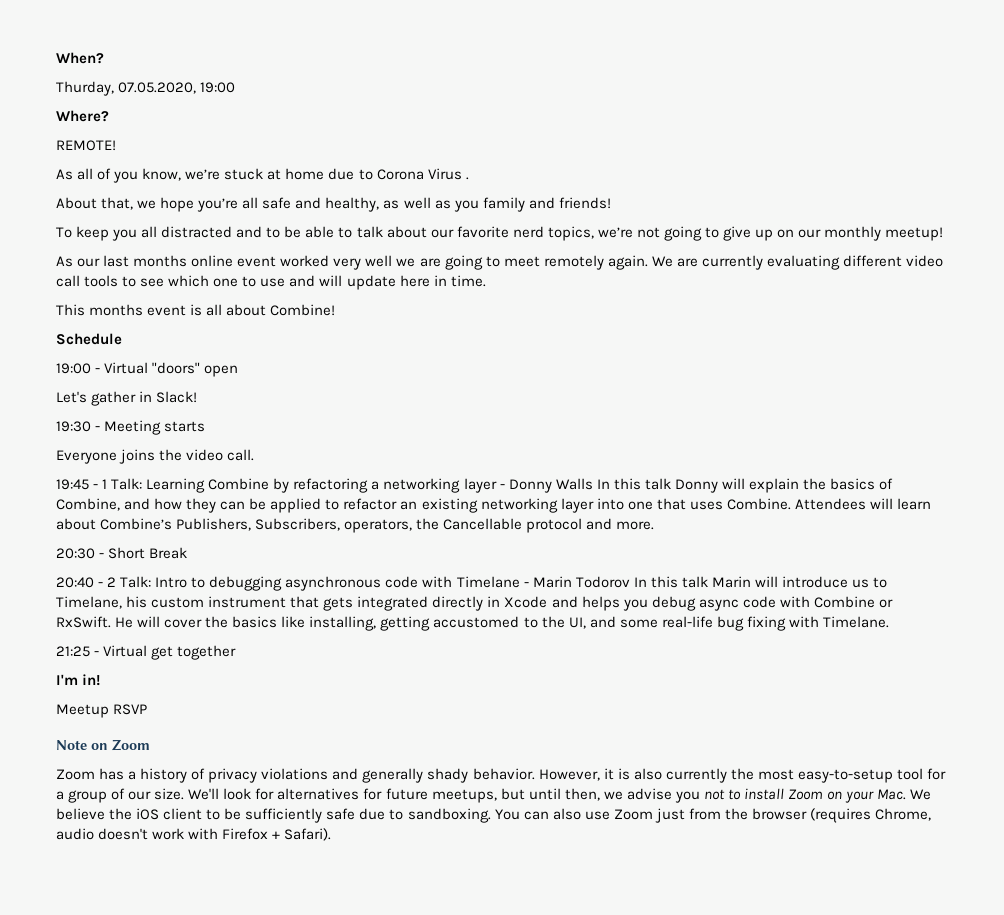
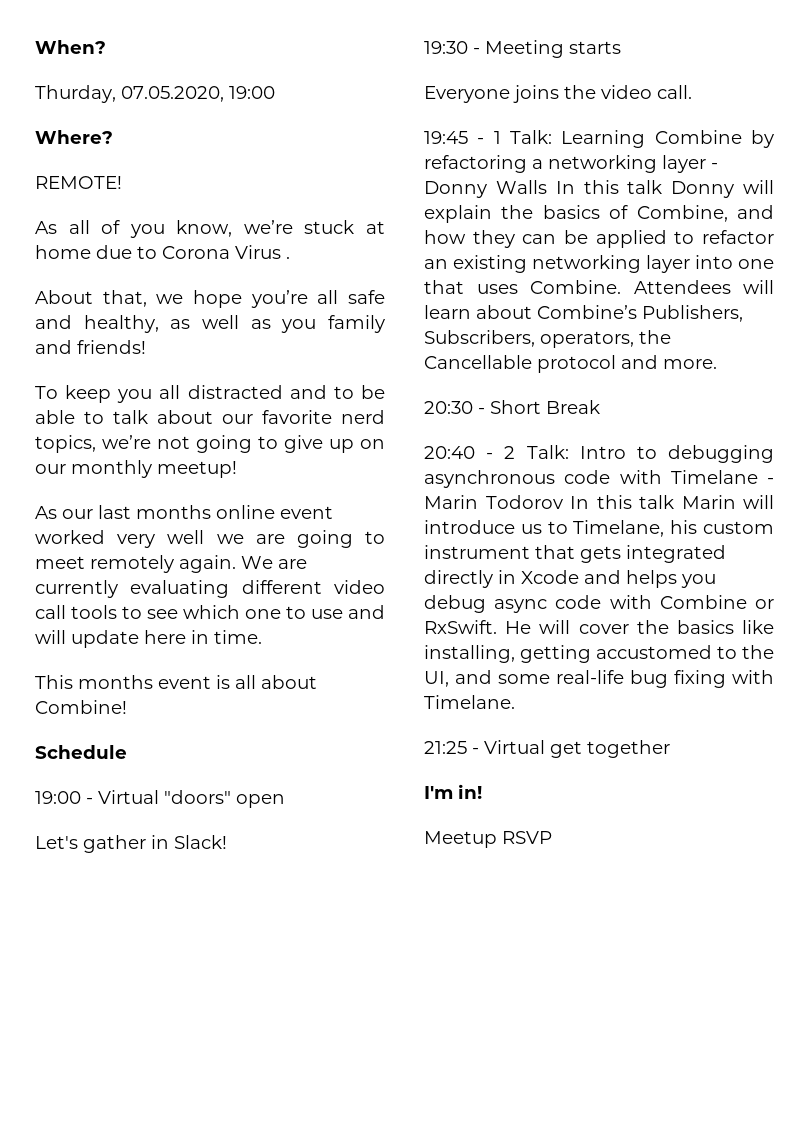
[56,739,150,751] [56,768,946,783] [56,788,932,803] [56,808,932,823] [56,828,332,841] // Note on Zoom // Zoom has a history of privacy violations and generally shady behavior. However, it is also currently the most easy-to-setup tool for a group of our size. We'll look for alternatives for future meetups, but until then, we advise you not to install Zoom on your Mac. We believe the iOS client to be sufficiently safe due to sandboxing. You can also use Zoom just from the browser (requires Chrome, audio doesn't work with Firefox + Safari). -> (552, 837) none

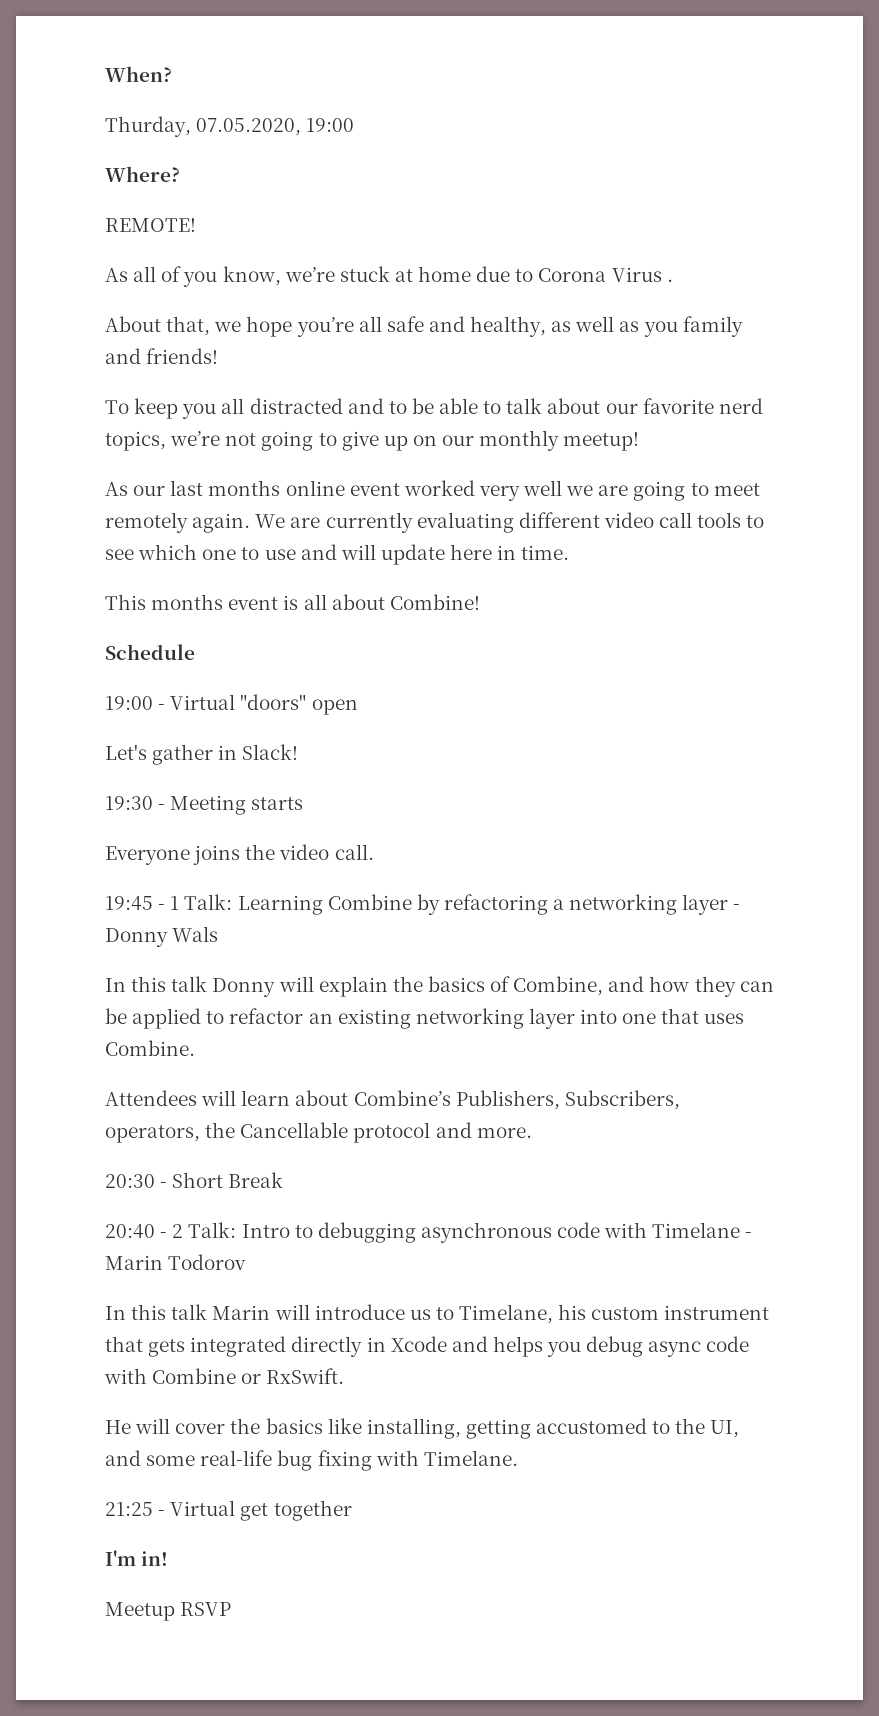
[495,180,547,194] Walls -> [172,926,219,942] Wals //
(621, 287) none -> (195, 1048) //
(563, 502) none -> (247, 1262) //
(497, 627) none -> (345, 1376) //

